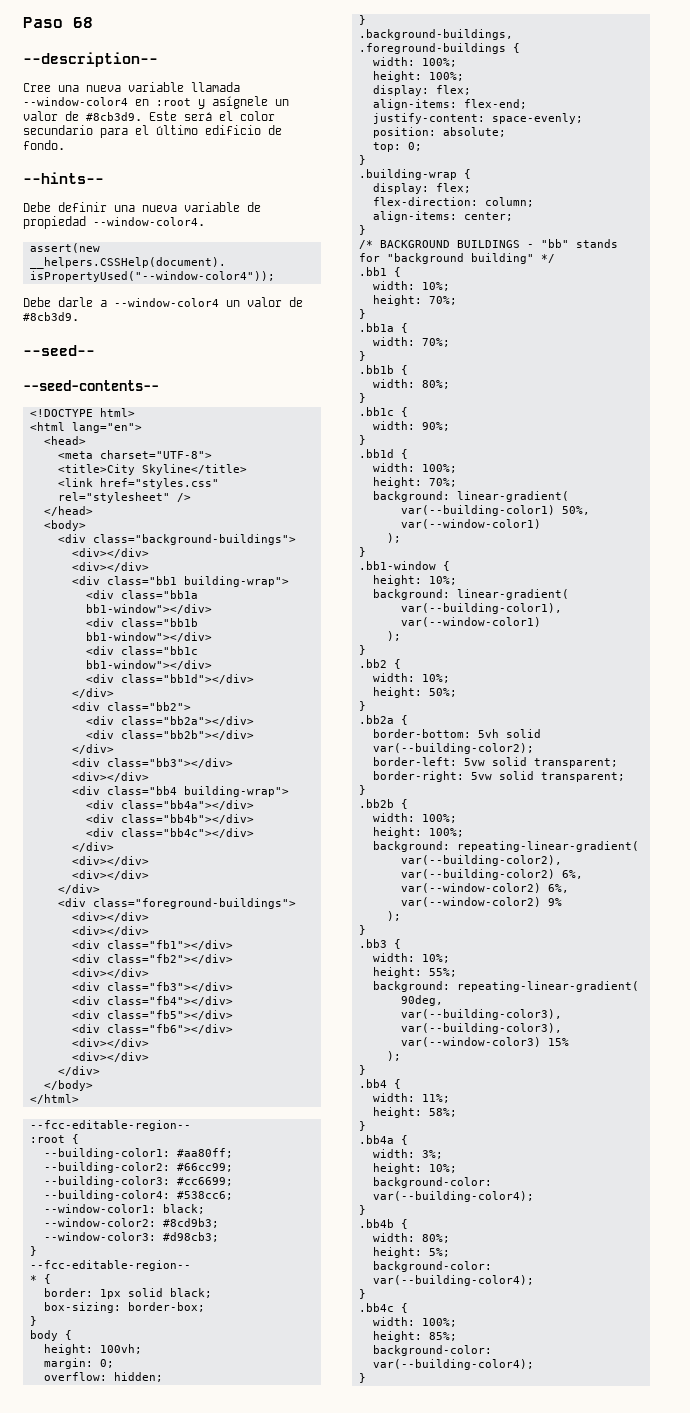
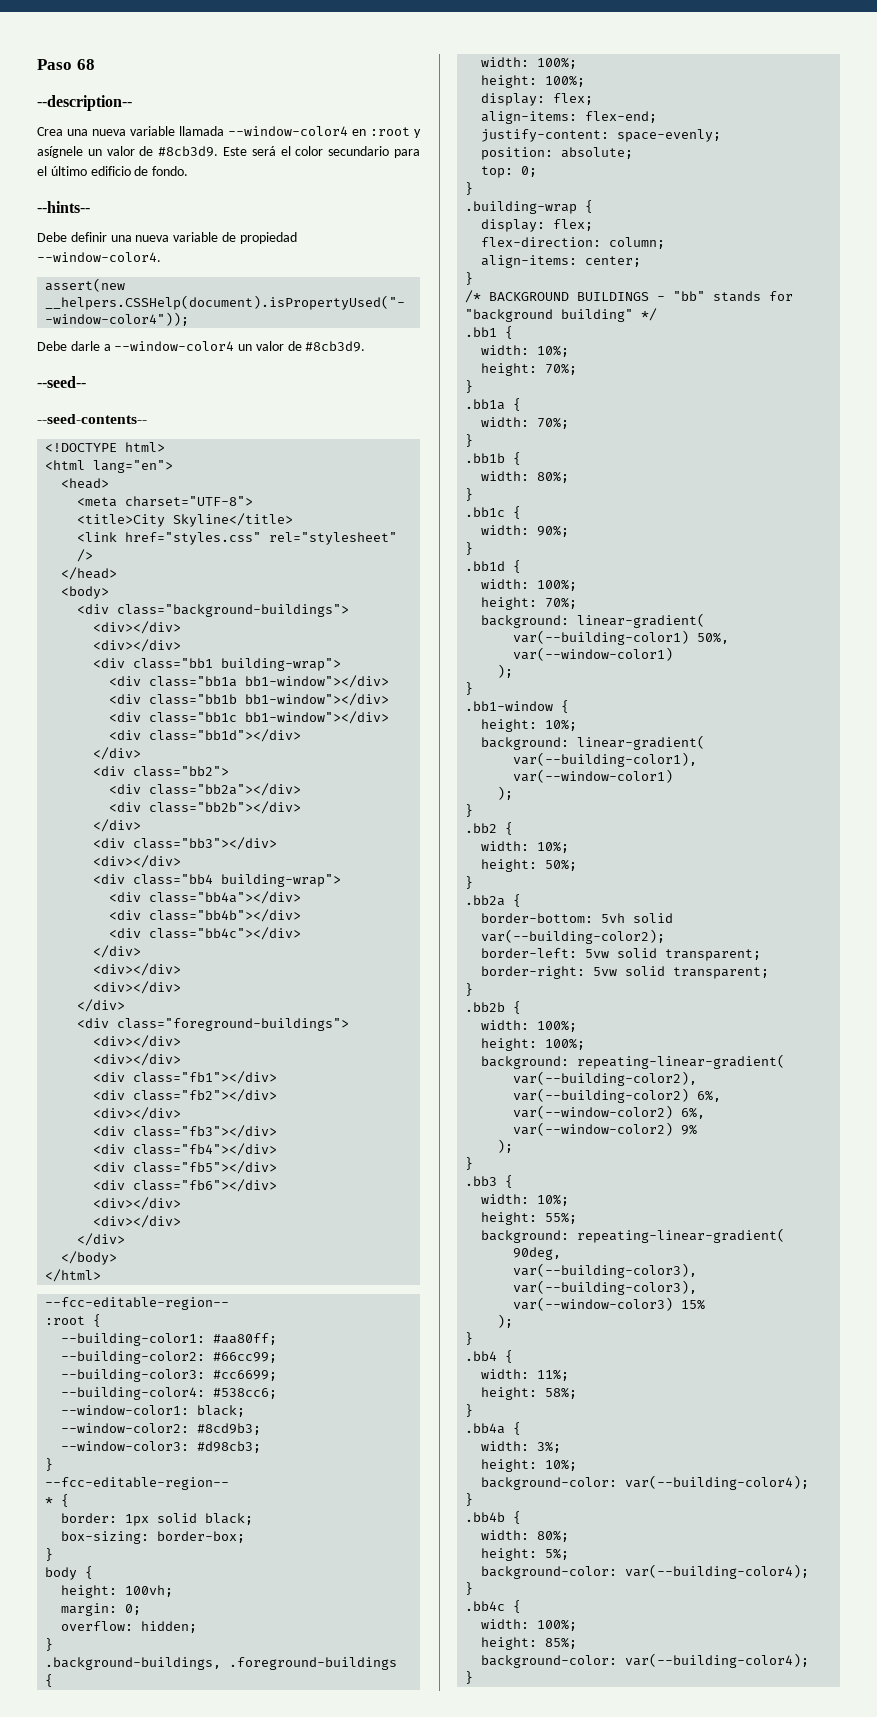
[23,83,51,92] Cree -> [37,127,63,136] Crea

